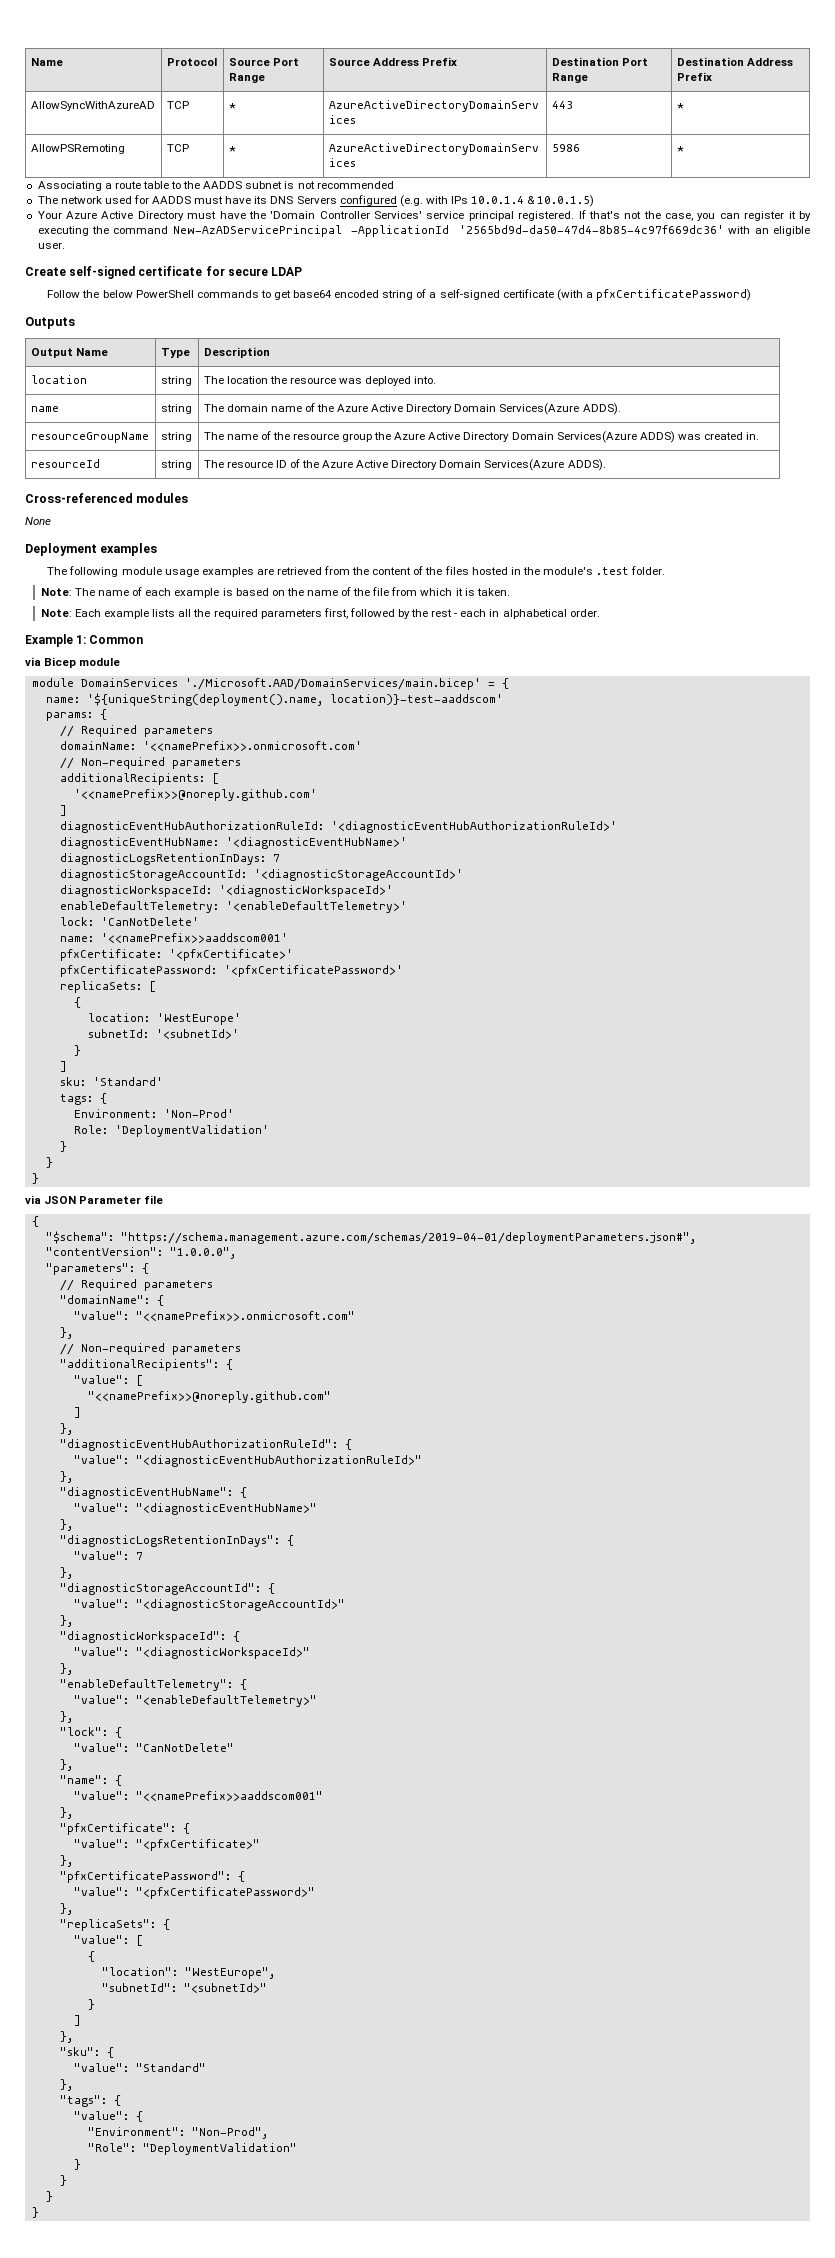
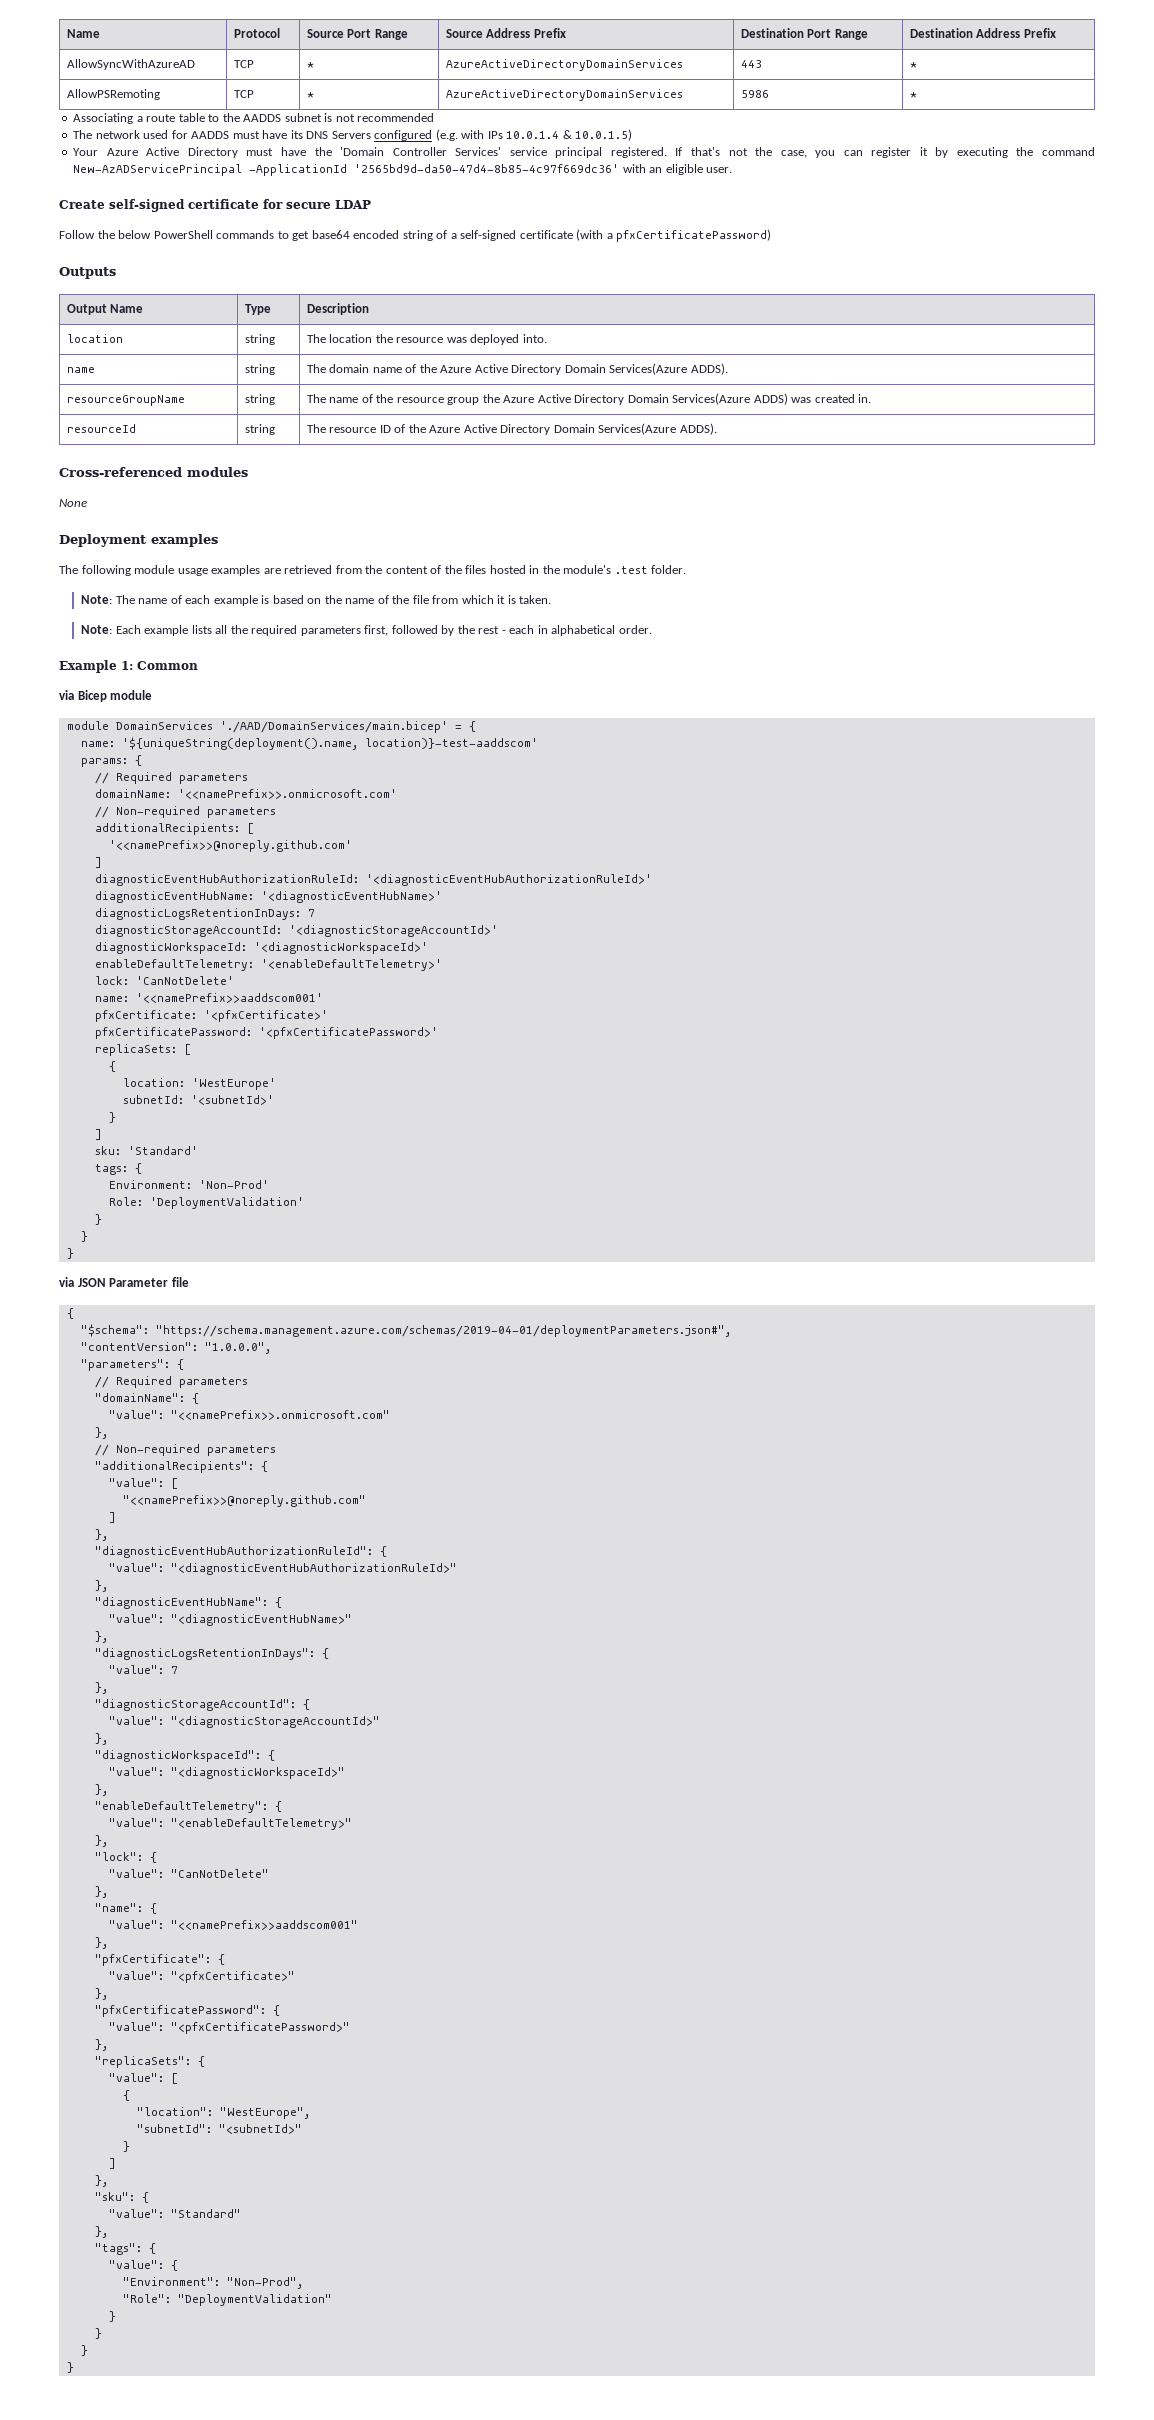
[184,678,481,690] './Microsoft.AAD/DomainServices/main.bicep' -> [219,721,448,733] './AAD/DomainServices/main.bicep'

